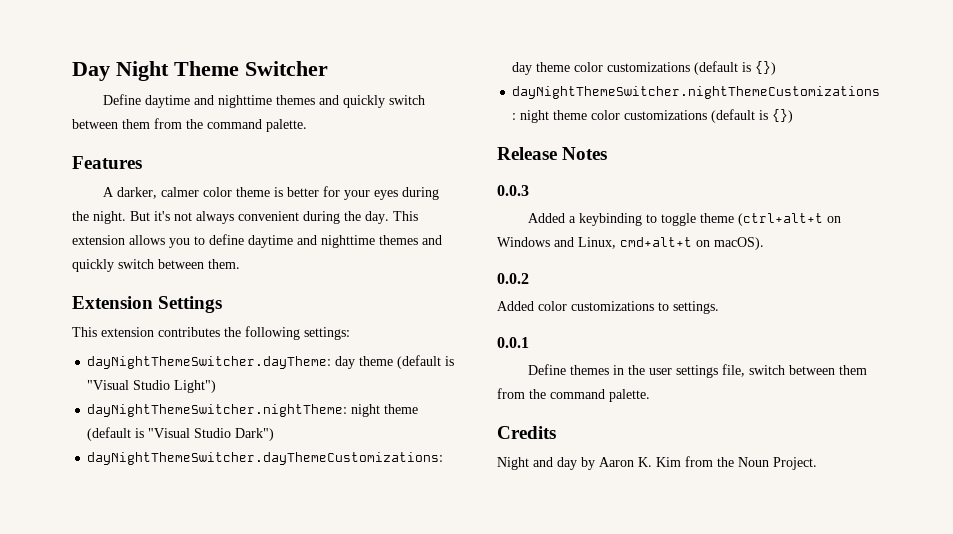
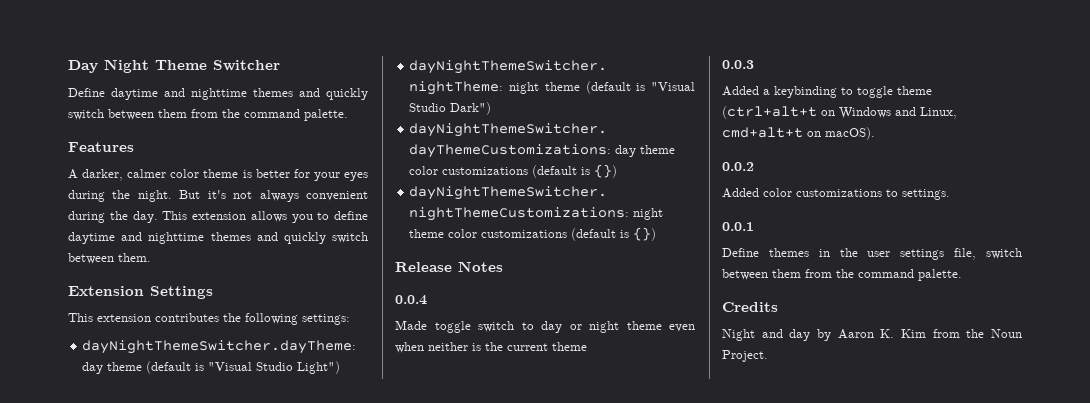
(608, 153) none -> [395,295,427,305] [395,320,695,333] [395,342,587,353] // 0.0.4 // Made toggle switch to day or night theme even when neither is the current theme

